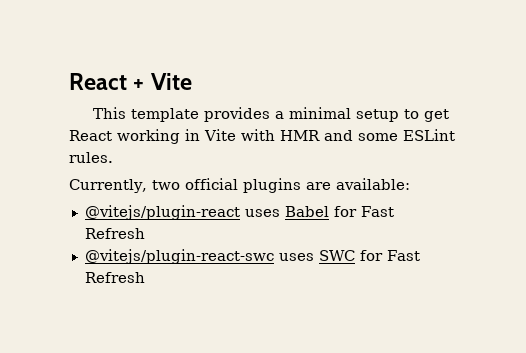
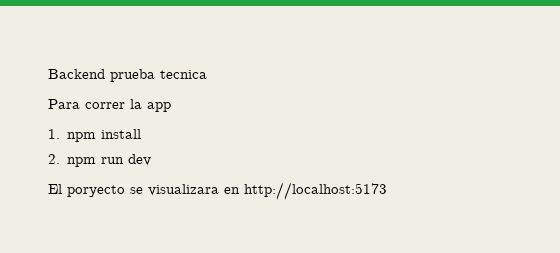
[69,73,192,90] [93,107,450,122] [69,129,455,144] [69,152,113,163] [69,178,410,193] [84,205,394,220] [84,228,145,239] [84,249,420,264] [84,272,145,283] React + Vite // This template provides a minimal setup to get React working in Vite with HMR and some ESLint rules. // Currently, two official plugins are available: // @vitejs/plugin-react uses Babel for Fast Refresh // @vitejs/plugin-react-swc uses SWC for Fast Refresh -> [48,69,207,82] [48,99,171,112] [48,129,142,142] [48,154,152,167] [48,182,387,200] Backend prueba tecnica // Para correr la app // 1. npm install // 2. npm run dev // El poryecto se visualizara en http://localhost:5173

